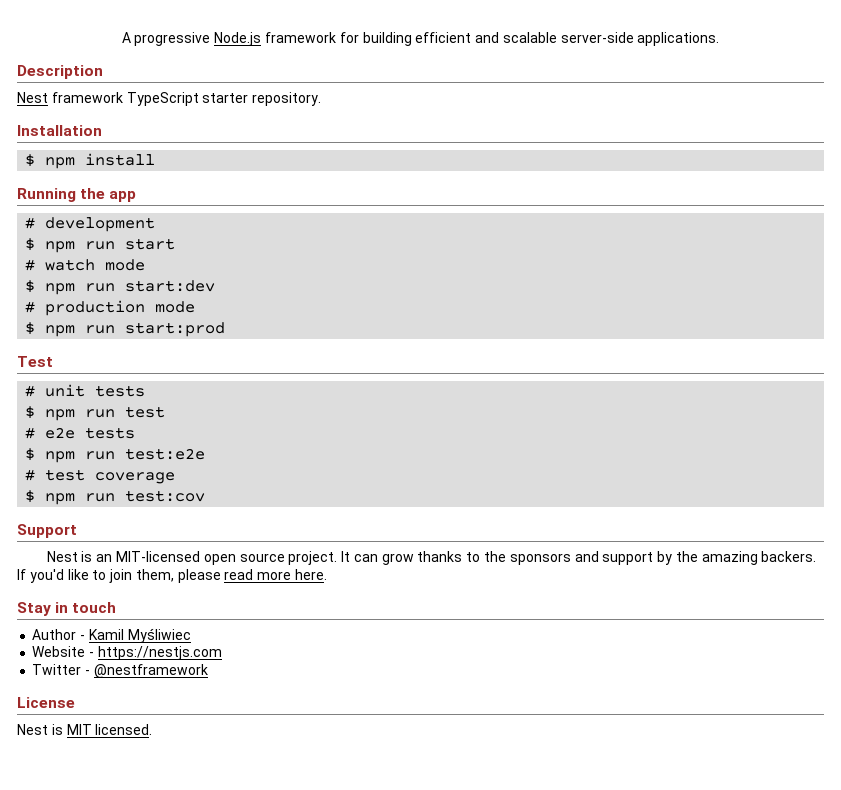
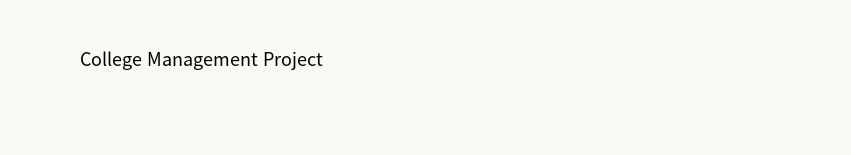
[121,32,720,46] [17,65,103,79] [17,92,322,106] [17,125,102,136] [25,153,156,169] [17,188,137,202] [25,217,156,232] [25,238,176,253] [25,259,146,271] [25,280,216,295] [25,300,196,316] [25,322,226,337] [17,356,53,367] [25,384,146,397] [25,406,166,421] [25,427,136,439] [25,448,206,463] [25,469,176,484] [25,490,206,505] [17,524,77,538] [46,551,817,565] [17,569,328,583] [17,602,117,616] [32,628,191,643] [32,646,222,660] [32,664,208,678] [17,697,75,708] [17,724,153,735] A progressive Node.js framework for building efficient and scalable server-side applications. // Description // Nest framework TypeScript starter repository. // Installation // $ npm install // Running the app // # development // $ npm run start // # watch mode // $ npm run start:dev // # production mode // $ npm run start:prod // Test // # unit tests // $ npm run test // # e2e tests // $ npm run test:e2e // # test coverage // $ npm run test:cov // Support // Nest is an MIT-licensed open source project. It can grow thanks to the sponsors and support by the amazing backers. If you'd like to join them, please read more here. // Stay in touch // Author - Kamil Myśliwiec // Website - https://nestjs.com // Twitter - @nestframework // License // Nest is MIT licensed. -> [80,51,323,70] College Management Project

